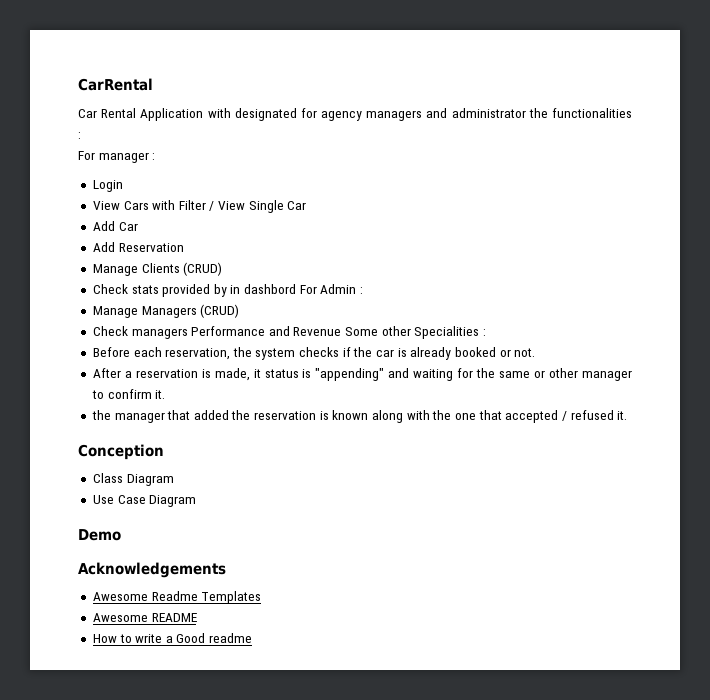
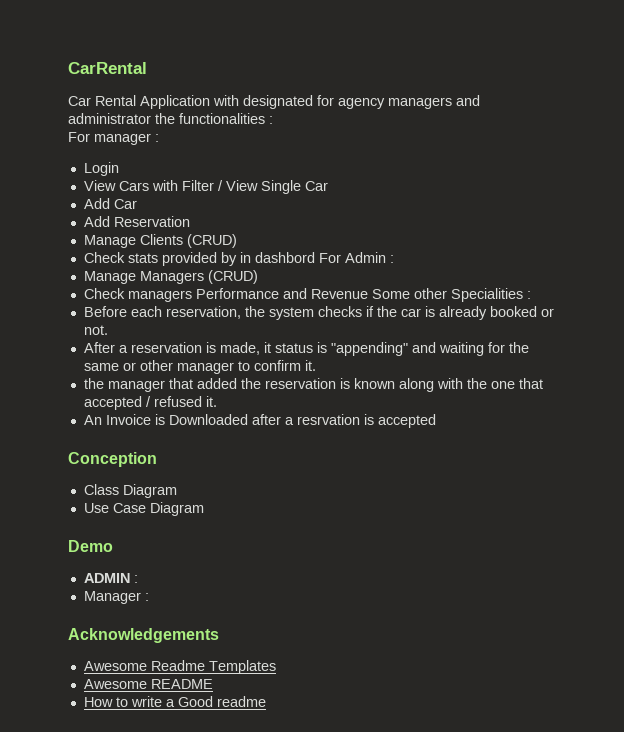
(628, 415) none -> [83,414,436,428] // An Invoice is Downloaded after a resrvation is accepted
(121, 535) none -> [83,573,138,583] [83,591,149,604] // ADMIN : // Manager :

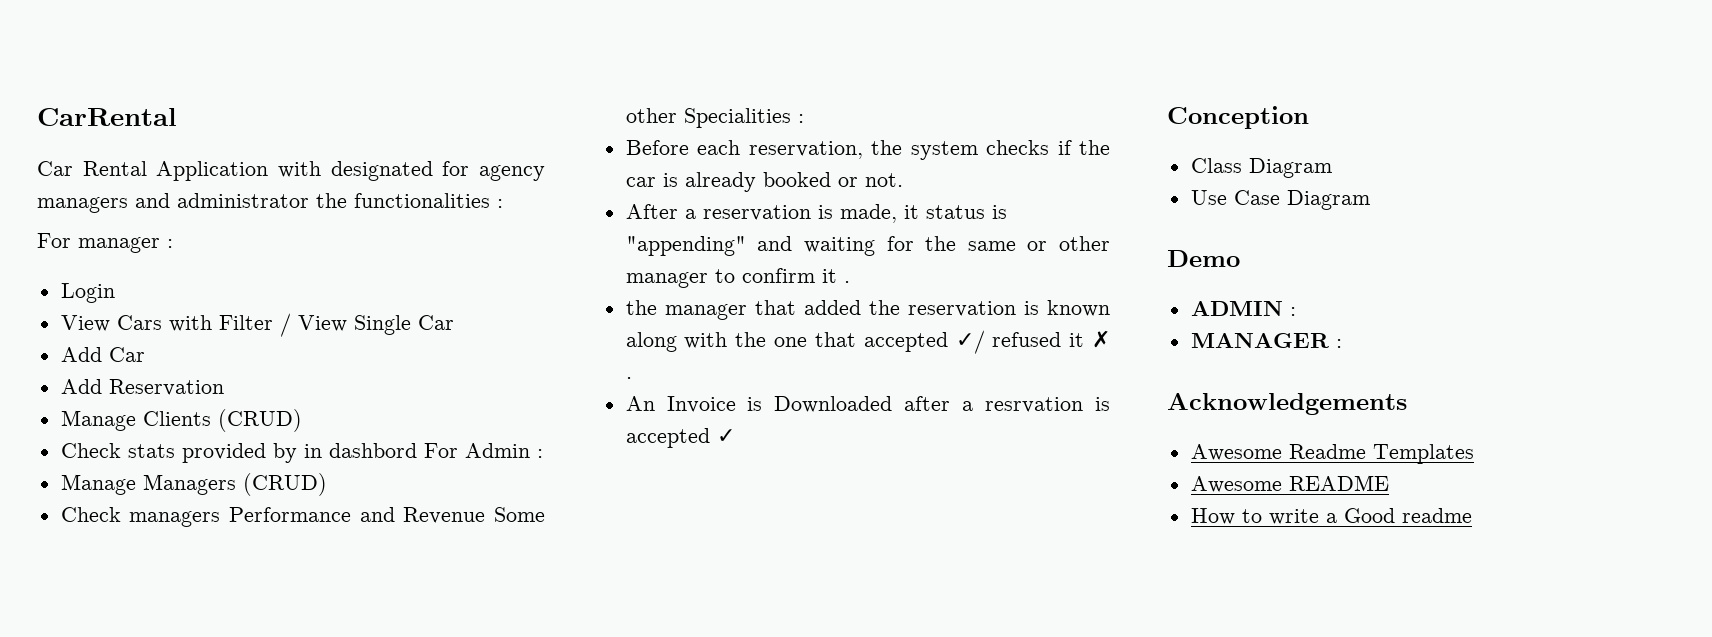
[304,360,316,371] it. -> [821,269,850,283] it .
[145,396,217,407] / refused it. -> [955,330,1110,354] [625,377,632,379] ✓/ refused it ✗ .
(436, 421) none -> [716,429,735,443] ✓
[83,591,141,604] Manager -> [1190,333,1329,348] MANAGER

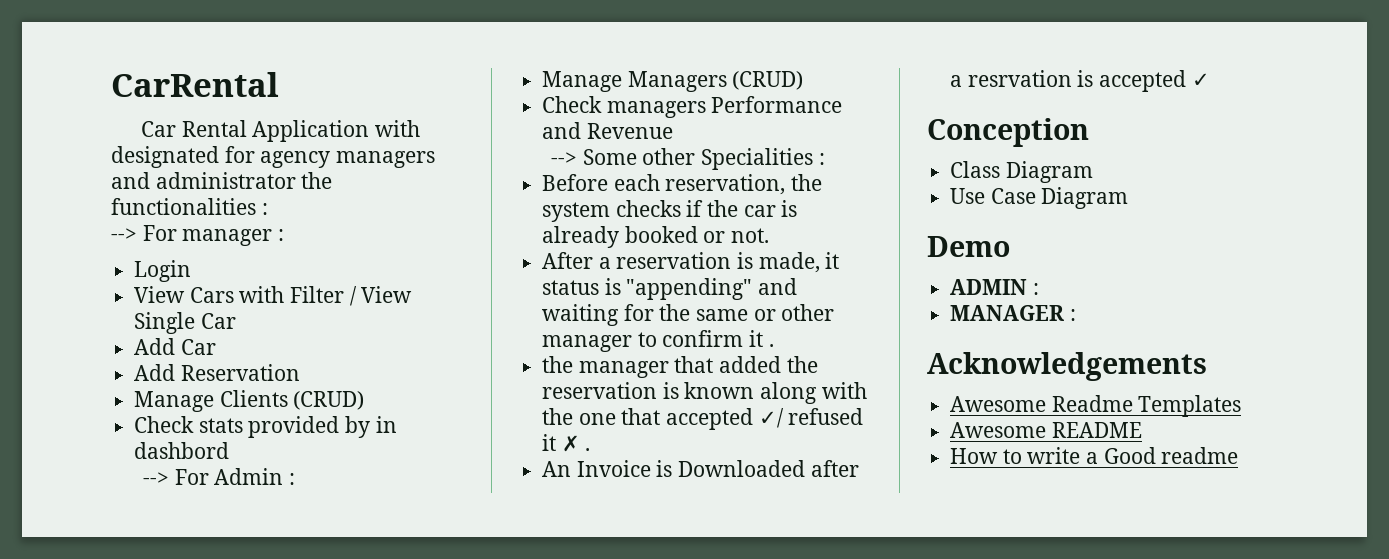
(503, 203) none -> [111,228,137,241] -->
(417, 450) none -> [142,472,169,485] // -->
(486, 515) none -> [550,152,577,165] // -->

